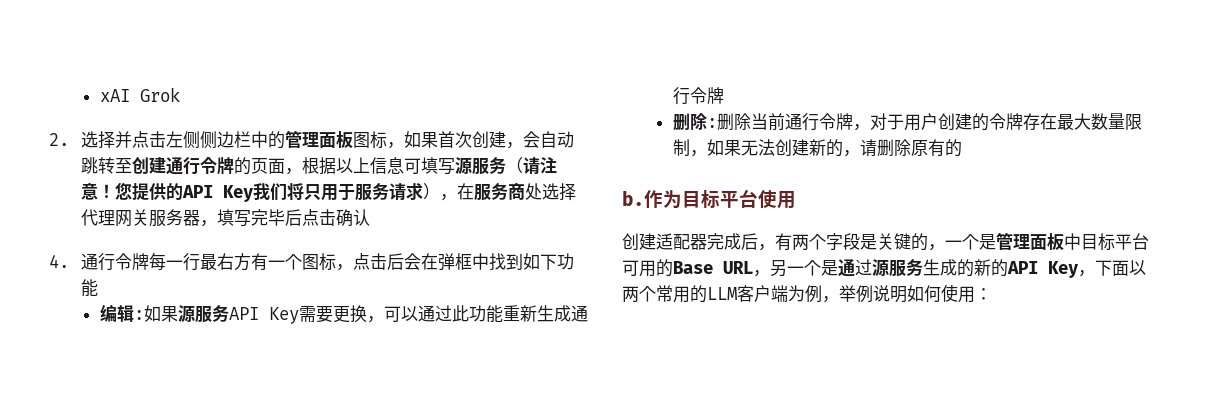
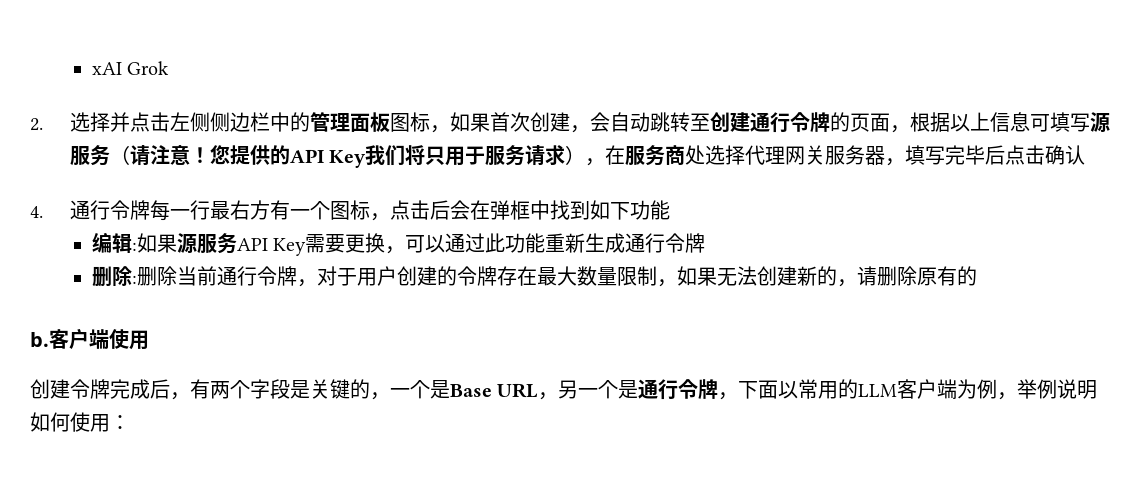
[644,189,758,209] 作为目标平台 -> [49,328,109,350] 客户端
[656,233,707,250] 适配器 -> [70,379,110,399] 令牌
[996,232,1149,251] [622,259,673,277] 管理面板中目标平台可用的 -> (450, 389) none
[855,259,1078,278] 过源服务生成的新的API Key -> [658,379,719,400] 行令牌
[622,286,656,302] 两个 -> (799, 390) none

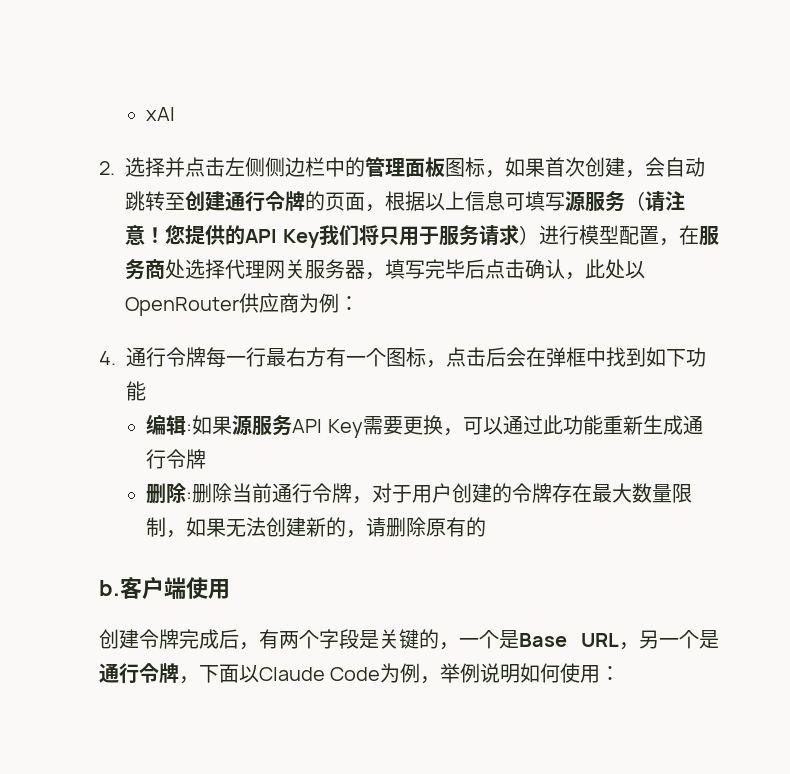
[127,61,170,75] Grok -> (176, 114) none
(586, 155) none -> [539,225,659,245] 进行模型配置
(1086, 155) none -> [565,259,645,280] [125,293,359,316] ，此处以OpenRouter供应商为例：
[798,379,958,399] 常用的LLM客户端 -> [259,667,381,681] Claude Code

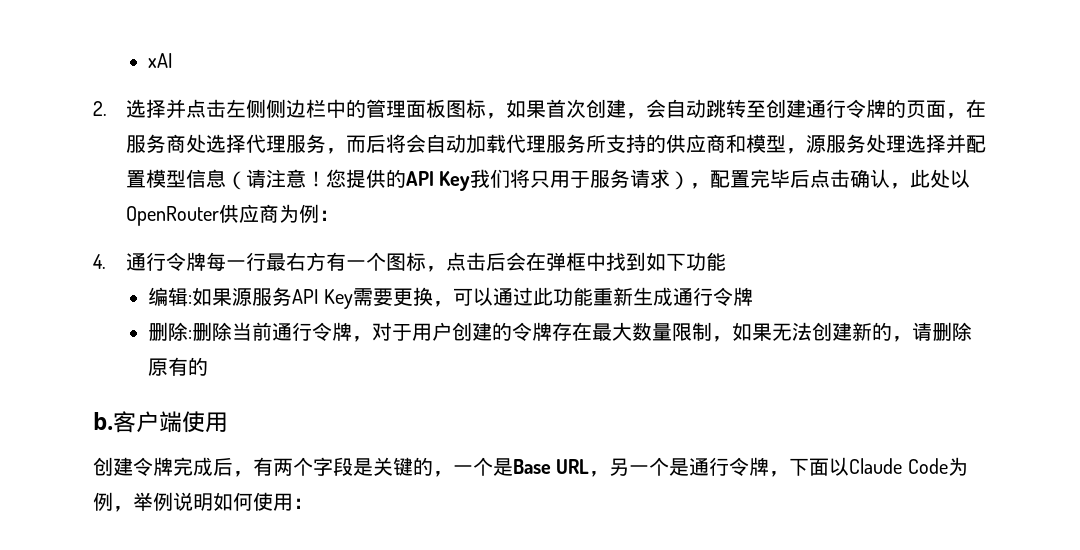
[385,191,625,212] 根据以上信息可填写源服务 -> [965,99,986,118] [125,134,986,154] [125,169,226,188] 在服务商处选择代理服务，而后将会自动加载代理服务所支持的供应商和模型，源服务处理选择并配置模型信息
[539,225,719,246] [125,259,425,280] 进行模型配置，在服务商处选择代理网关服务器，填写 -> [689,170,750,189] ，配置

